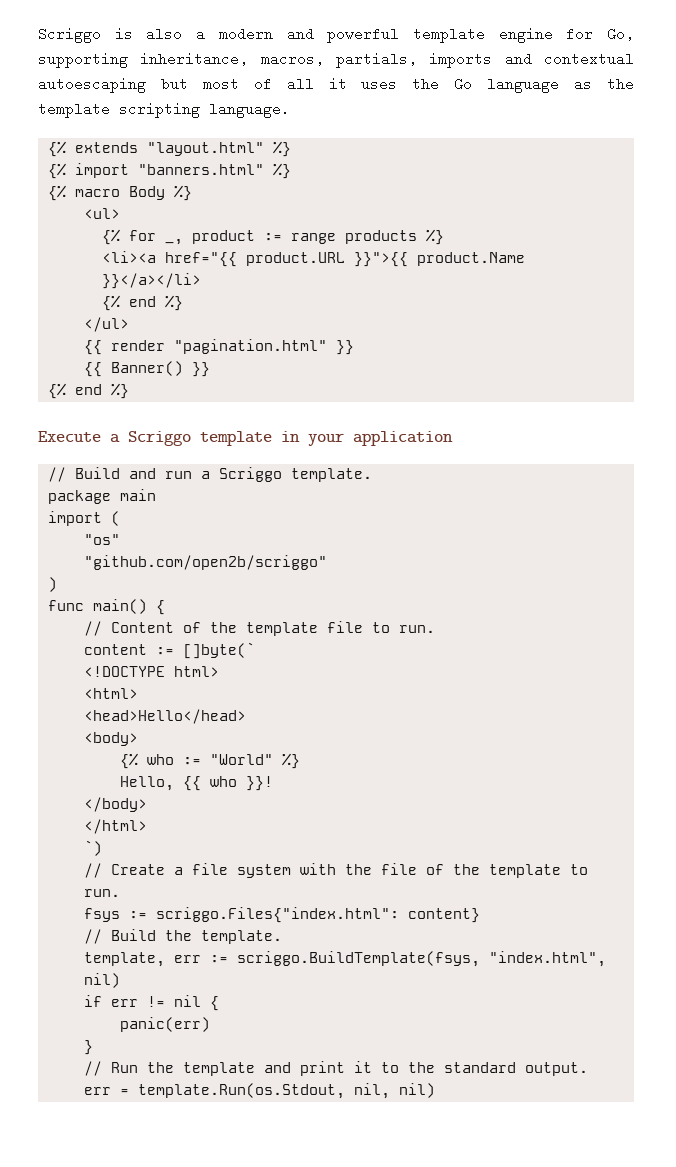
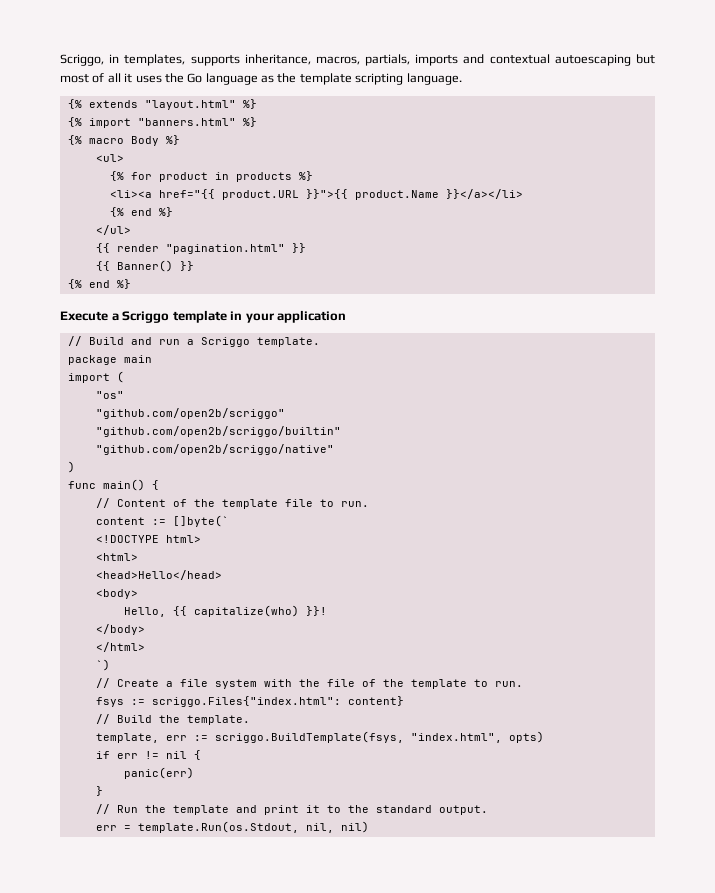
[38,27,634,43] [38,53,128,68] Scriggo is also a modern and powerful template engine for Go, supporting -> [60,54,240,66] Scriggo, in templates, supports
[164,230,336,245] _, product := range -> [158,172,229,182] product in
(327, 562) none -> [95,426,341,437] [95,444,334,455] // "github.com/open2b/scriggo/builtin" // "github.com/open2b/scriggo/native"
[119,753,300,769] // {% who := "World" %} -> (138, 594) none
[209,776,237,787] who -> [193,605,299,617] capitalize(who)
[83,973,120,988] nil) -> [508,731,544,743] opts)

